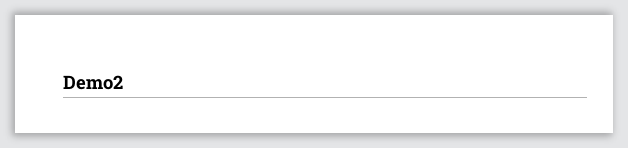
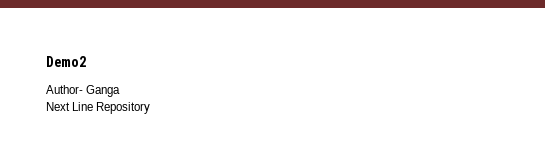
(123, 82) none -> [46,85,121,97] [46,102,151,114] // Author- Ganga // Next Line Repository

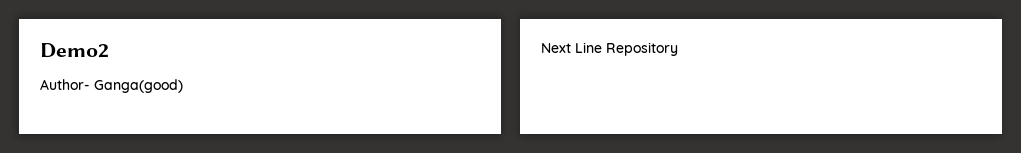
[86,85,121,97] Ganga -> [94,79,183,93] Ganga(good)

